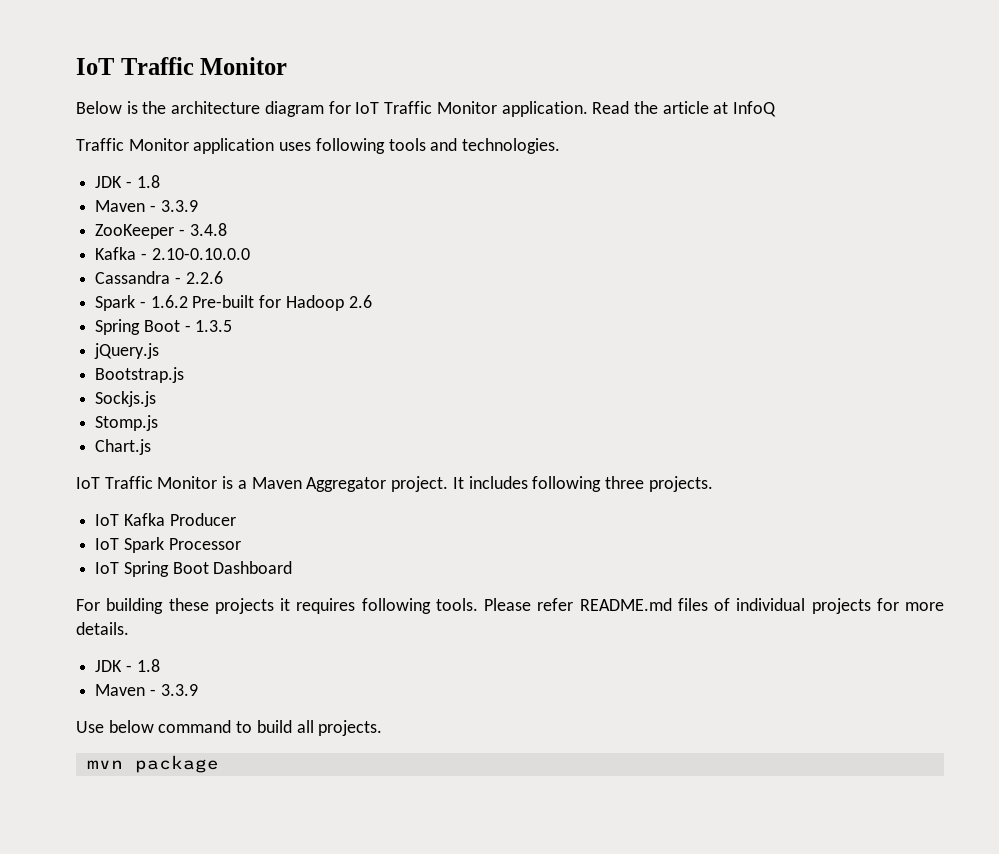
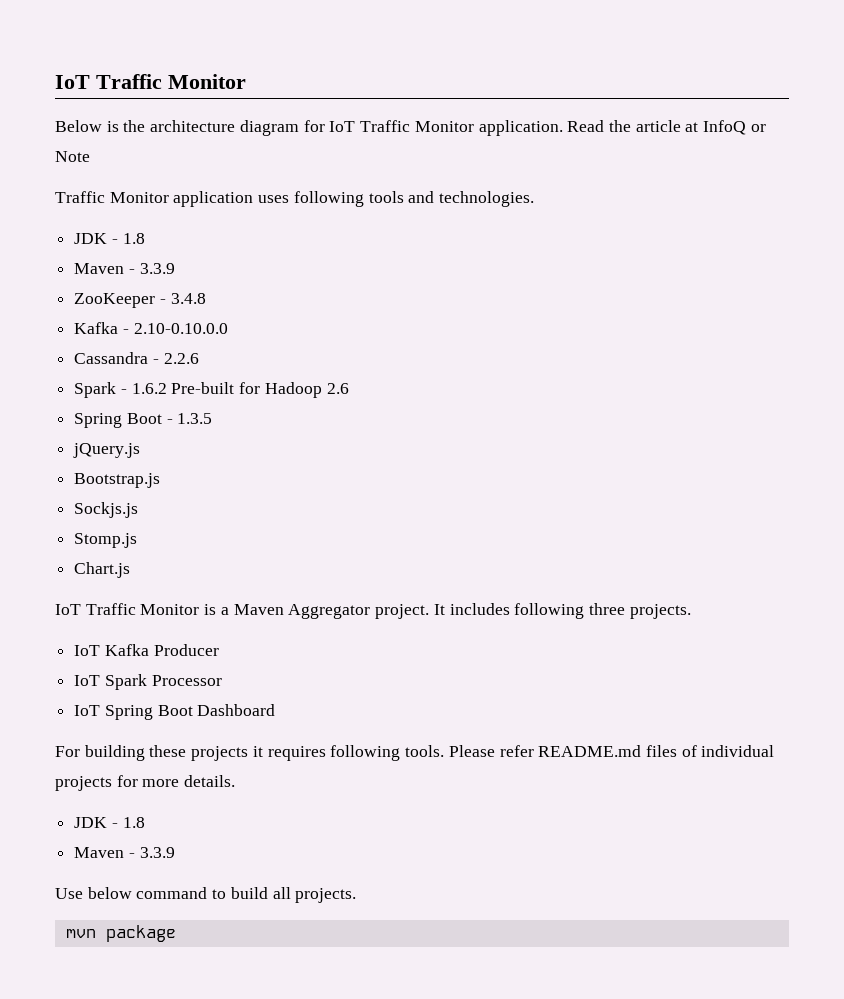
(777, 109) none -> [750,124,766,132] [55,151,90,162] or Note

